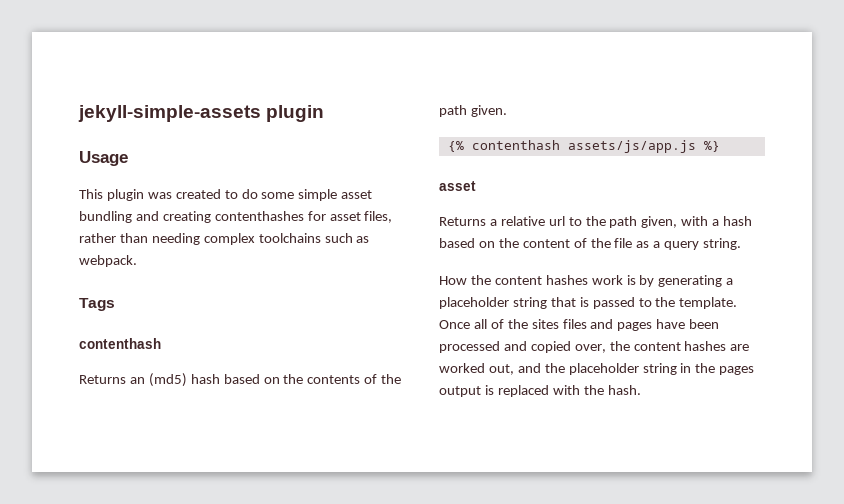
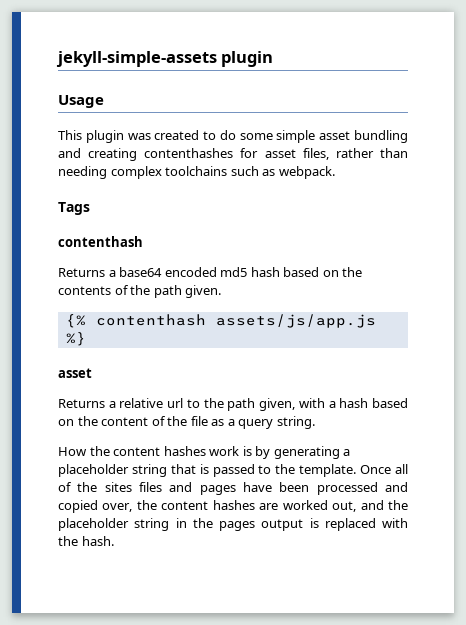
[129,373,187,387] an (md5) -> [108,267,248,277] a base64 encoded md5

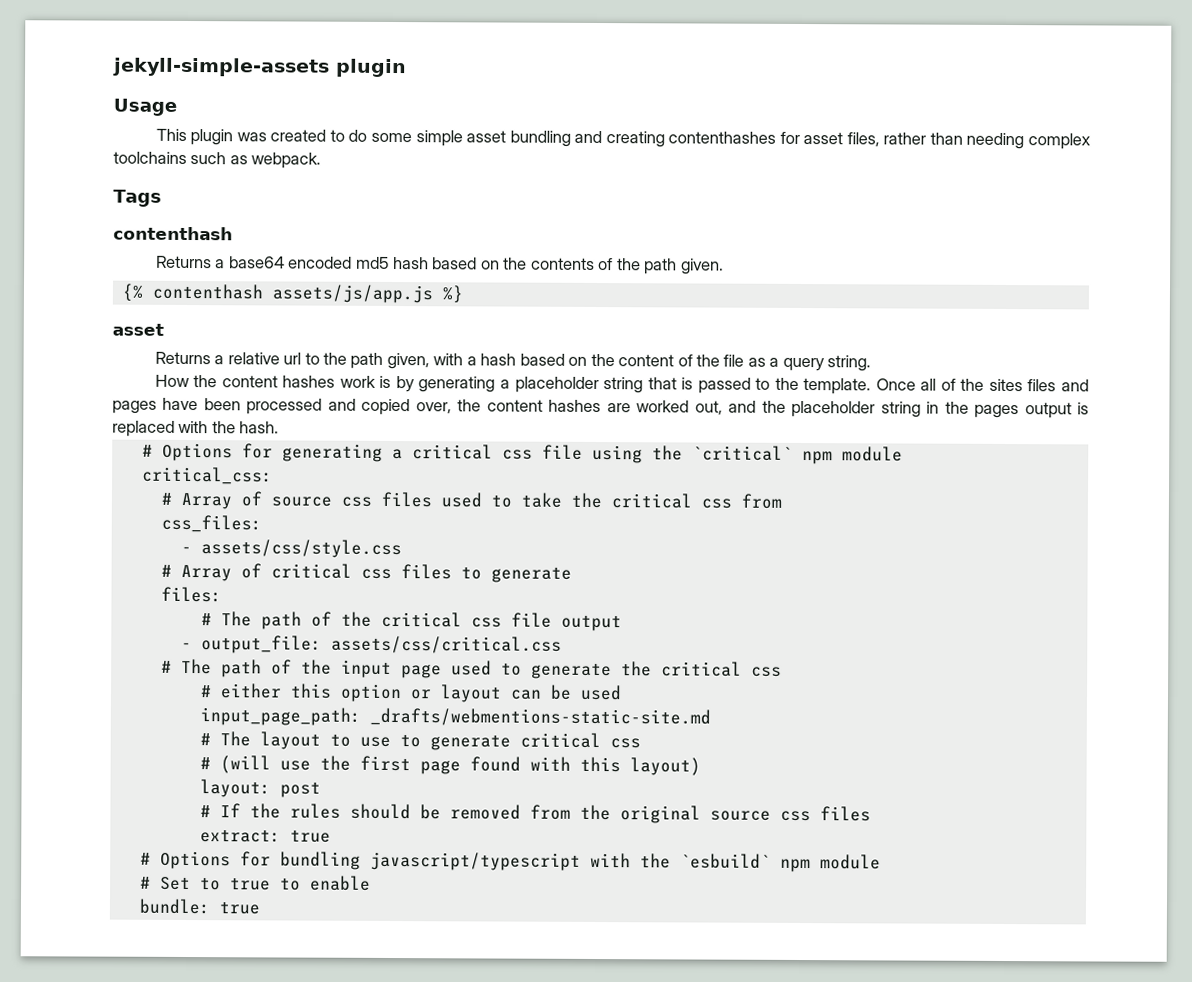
(114, 541) none -> [141,442,903,465] [141,466,273,485] [160,491,782,510] [160,514,262,533] [180,539,402,559] [160,563,572,583] [160,586,222,603] [200,611,622,632] [180,635,562,654] [160,658,782,680] [199,683,622,703] [199,707,711,727] [199,731,641,751] [199,755,701,776] [199,779,321,798] [199,803,871,824] [199,829,331,843] [139,850,881,873] [139,875,371,891] [138,898,260,915] // # Options for generating a critical css file using the `critical` npm module // critical_css: // # Array of source css files used to take the critical css from // css_files: // - assets/css/style.css // # Array of critical css files to generate // files: // # The path of the critical css file output // - output_file: assets/css/critical.css // # The path of the input page used to generate the critical css // # either this option or layout can be used // input_page_path: _drafts/webmentions-static-site.md // # The layout to use to generate critical css // # (will use the first page found with this layout) // layout: post // # If the rules should be removed from the original source css files // extract: true // # Options for bundling javascript/typescript with the `esbuild` npm module // # Set to true to enable // bundle: true

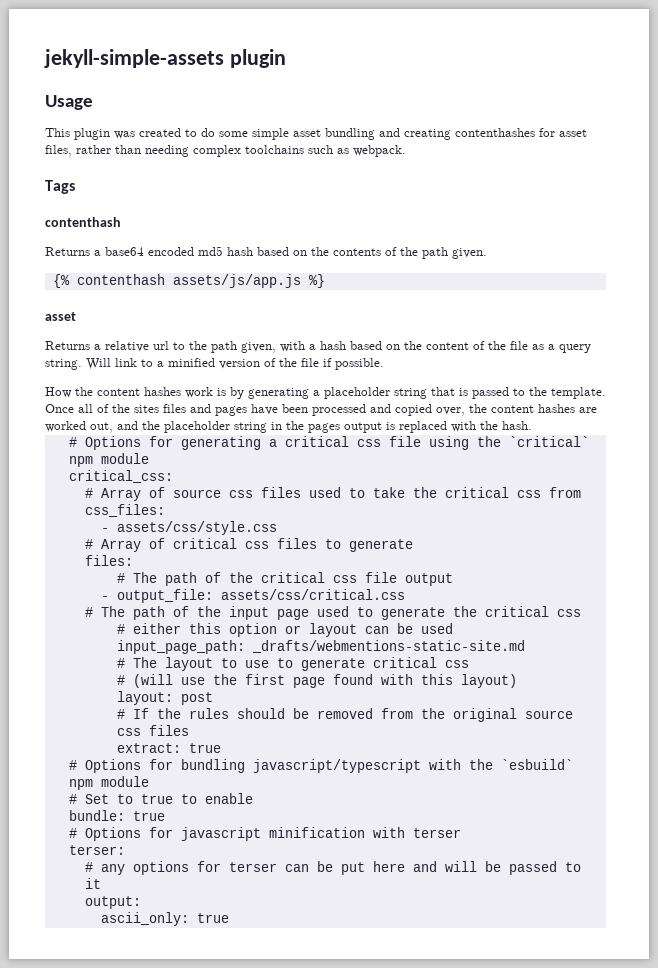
(872, 363) none -> [86,358,384,370] Will link to a minified version of the file if possible.
(260, 908) none -> [68,827,461,841] [68,845,125,855] [84,861,581,875] [84,878,101,889] [84,896,141,909] [100,912,229,926] // # Options for javascript minification with terser // terser: // # any options for terser can be put here and will be passed to it // output: // ascii_only: true

